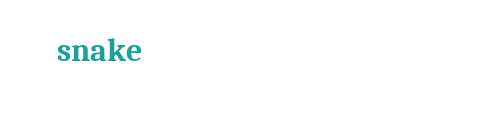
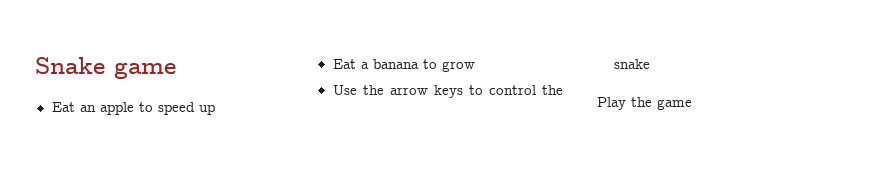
[57,38,142,61] snake -> [35,57,176,79] [51,102,215,115] [332,59,475,72] [332,85,563,98] [613,59,650,69] [597,97,692,110] Snake game // Eat an apple to speed up // Eat a banana to grow // Use the arrow keys to control the snake // Play the game

